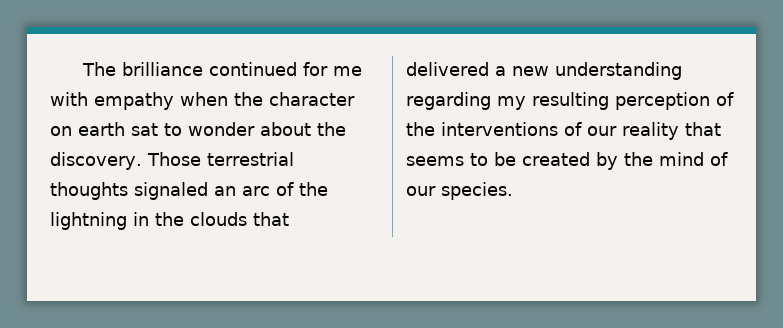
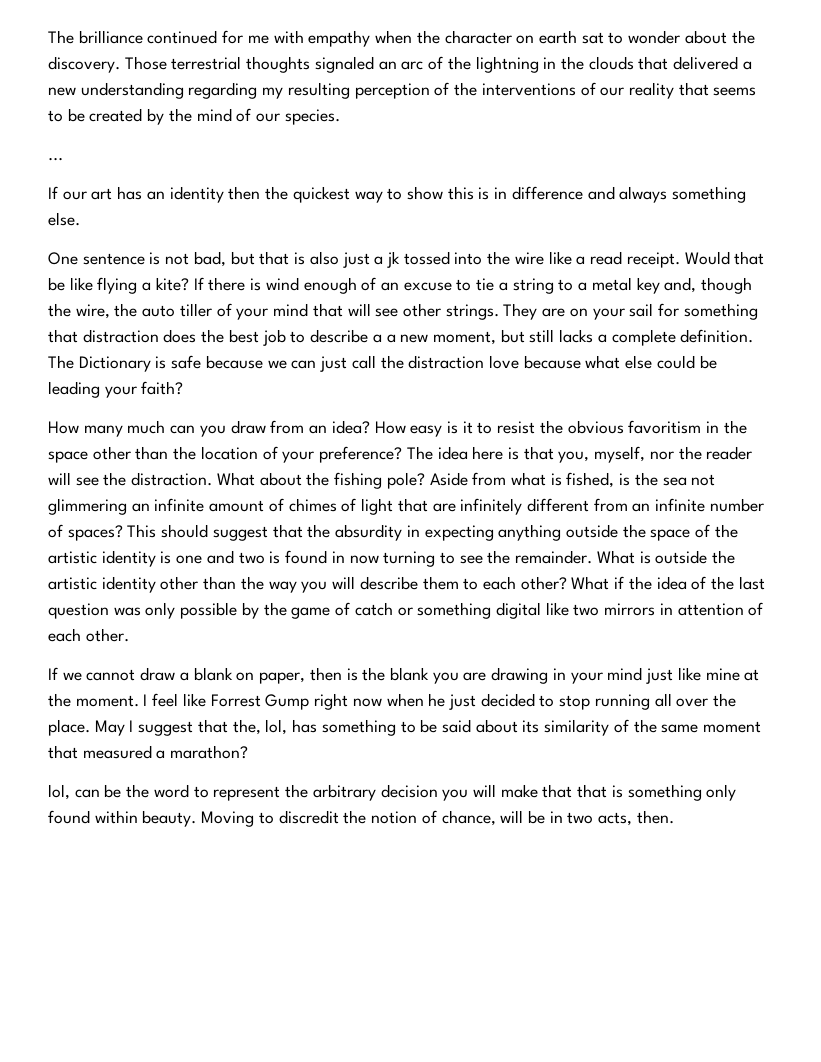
(513, 191) none -> [48,157,63,161] [48,186,747,203] [48,212,80,226] [48,251,765,268] [48,277,752,294] [48,303,758,320] [48,329,754,346] [48,355,717,372] [48,381,184,398] [48,420,747,437] [48,446,753,463] [48,472,716,489] [48,498,764,515] [48,524,738,541] [48,550,736,567] [48,576,765,593] [48,602,764,619] [48,628,129,642] [48,667,760,684] [48,693,737,710] [48,719,762,736] [48,745,249,759] [48,784,737,801] [48,810,674,827] // ... // If our art has an identity then the quickest way to show this is in difference and always something else. // One sentence is not bad, but that is also just a jk tossed into the wire like a read receipt. Would that be like flying a kite? If there is wind enough of an excuse to tie a string to a metal key and, though the wire, the auto tiller of your mind that will see other strings. They are on your sail for something that distraction does the best job to describe a a new moment, but still lacks a complete definition. The Dictionary is safe because we can just call the distraction love because what else could be leading your faith? // How many much can you draw from an idea? How easy is it to resist the obvious favoritism in the space other than the location of your preference? The idea here is that you, myself, nor the reader will see the distraction. What about the fishing pole? Aside from what is fished, is the sea not glimmering an infinite amount of chimes of light that are infinitely different from an infinite number of spaces? This should suggest that the absurdity in expecting anything outside the space of the artistic identity is one and two is found in now turning to see the remainder. What is outside the artistic identity other than the way you will describe them to each other? What if the idea of the last question was only possible by the game of catch or something digital like two mirrors in attention of each other. // If we cannot draw a blank on paper, then is the blank you are drawing in your mind just like mine at the moment. I feel like Forrest Gump right now when he just decided to stop running all over the place. May I suggest that the, lol, has something to be said about its similarity of the same moment that measured a marathon? // lol, can be the word to represent the arbitrary decision you will make that that is something only found within beauty. Moving to discredit the notion of chance, will be in two acts, then.

